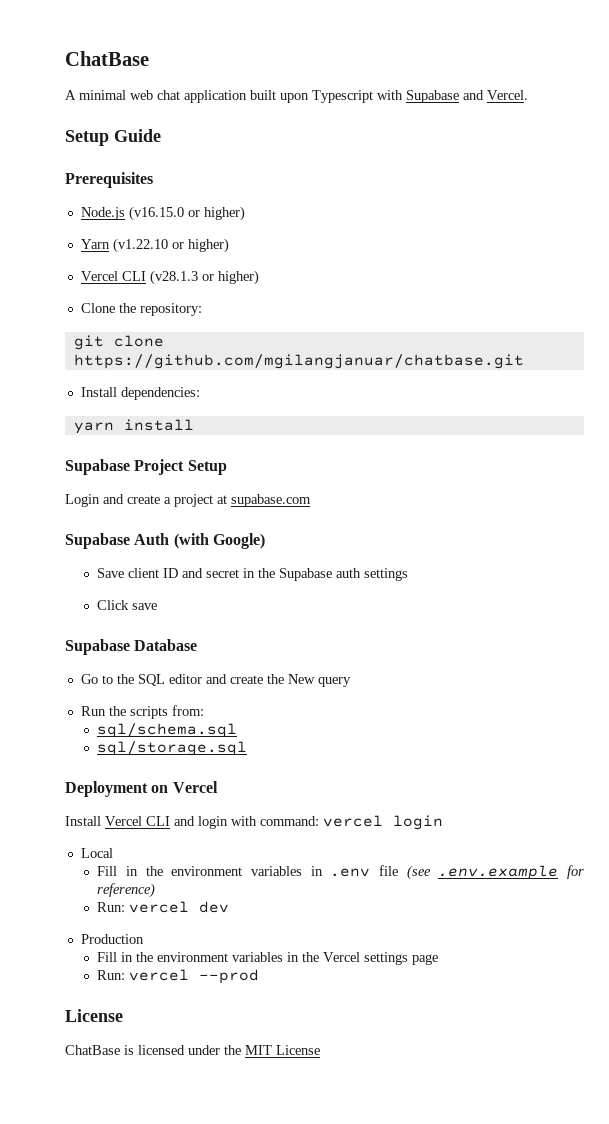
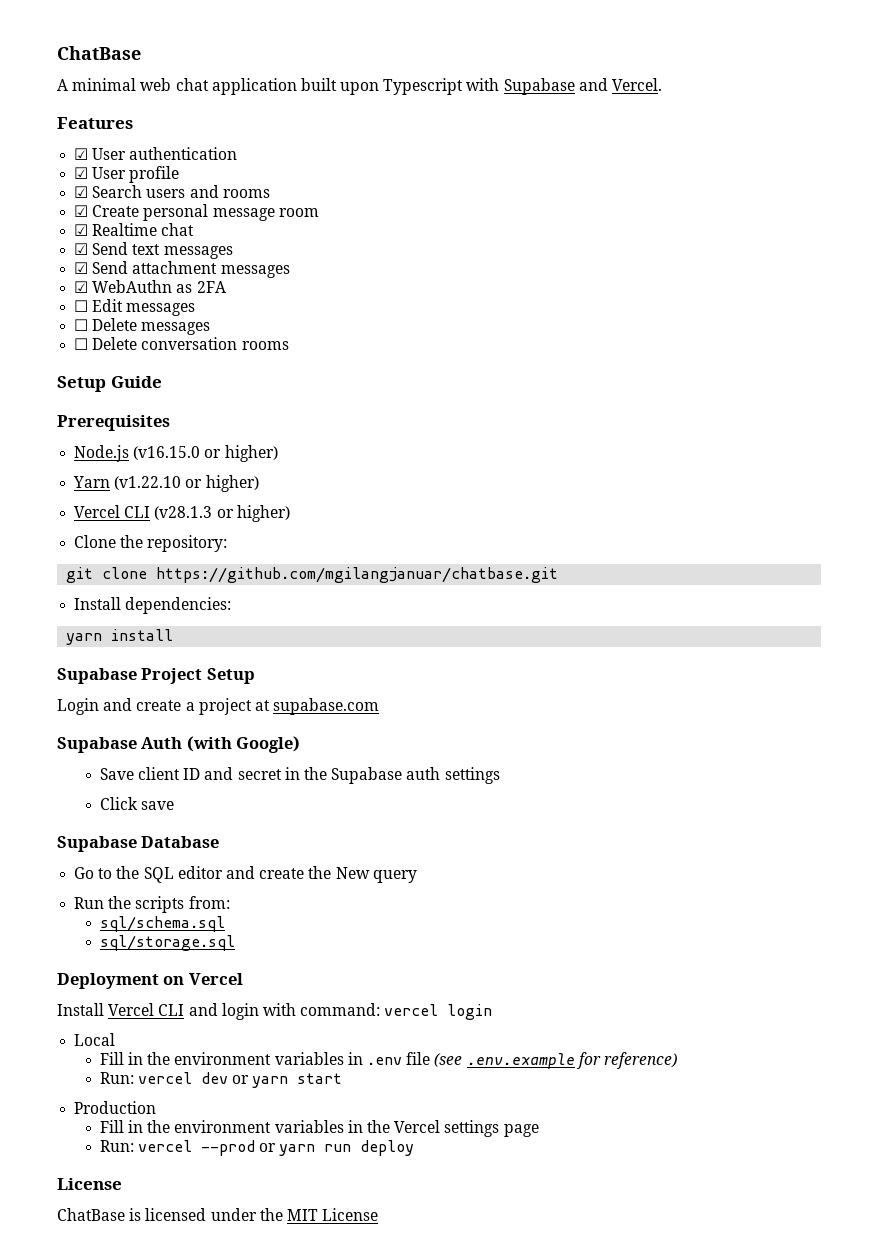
(528, 95) none -> [57,117,133,129] [74,147,238,160] [74,166,180,183] [74,185,270,198] [74,204,319,221] [74,223,195,236] [74,242,233,259] [74,261,290,278] [74,280,226,293] [74,299,196,316] [74,318,211,335] [74,337,289,350] // Features // ☑ User authentication // ☑ User profile // ☑ Search users and rooms // ☑ Create personal message room // ☑ Realtime chat // ☑ Send text messages // ☑ Send attachment messages // ☑ WebAuthn as 2FA // ☐ Edit messages // ☐ Delete messages // ☐ Delete conversation rooms
(230, 907) none -> [232,1073,343,1088] or yarn start
(260, 976) none -> [259,1140,415,1156] or yarn run deploy

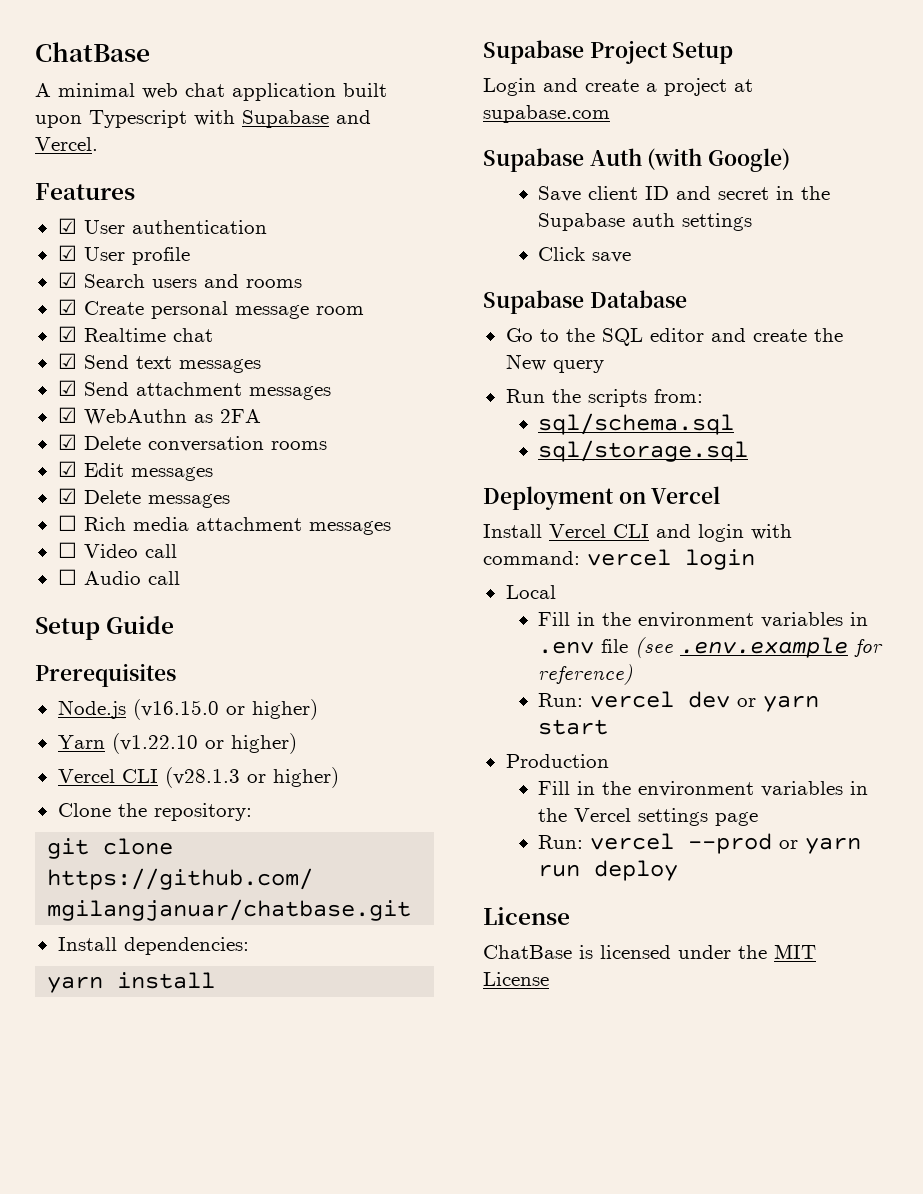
[74,300,89,312] ☐ -> [57,434,327,452] [57,461,77,477] ☑ Delete conversation rooms // ☑
[74,319,89,331] ☐ -> [57,488,77,504] ☑
[92,337,289,350] Delete conversation rooms -> [83,517,391,535] [57,542,177,558] [57,569,180,585] Rich media attachment messages // ☐ Video call // ☐ Audio call

